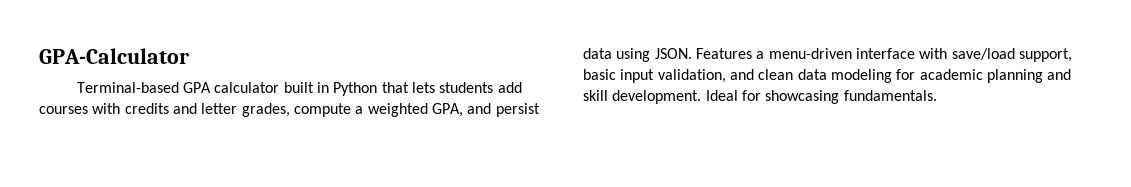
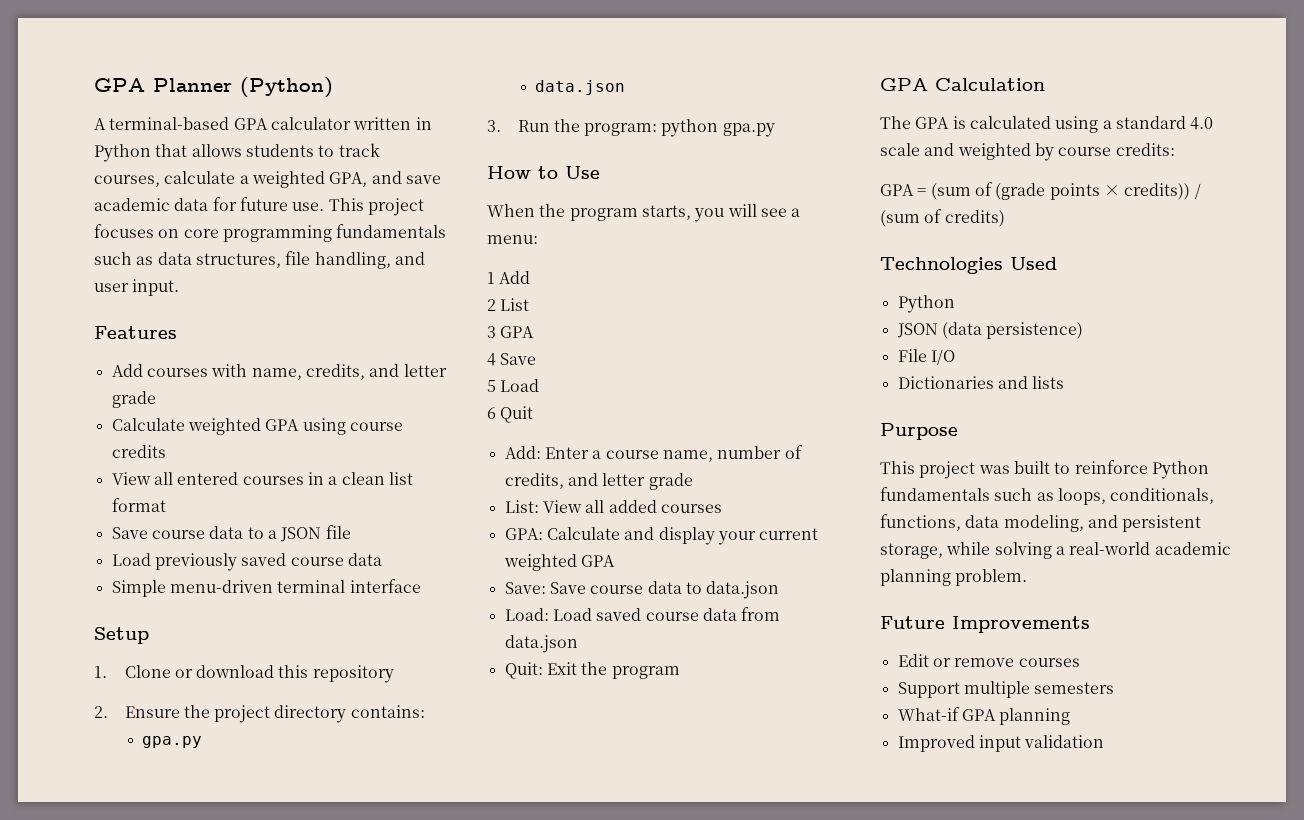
[39,48,189,64] [76,82,179,93] GPA-Calculator // Terminal-based -> [94,77,333,98] [94,117,230,130] GPA Planner (Python) // A terminal-based
[283,82,314,93] built -> [353,117,412,130] written
[412,82,522,93] [39,103,540,117] [583,48,1072,62] [583,69,1072,83] [583,90,937,104] lets students add courses with credits and letter grades, compute a weighted GPA, and persist data using JSON. Features a menu-driven interface with save/load support, basic input validation, and clean data modeling for academic planning and skill development. Ideal for showcasing fundamentals. -> [191,143,380,157] [94,171,441,188] [94,197,424,216] [94,224,447,242] [94,251,425,269] [94,279,180,296] [94,326,177,339] [111,364,447,380] [111,391,156,408] [111,418,403,435] [111,445,166,458] [111,472,413,485] [111,498,166,512] [111,525,351,542] [111,553,382,571] [111,579,421,597] [94,627,149,644] [94,665,394,683] [94,705,425,723] [142,736,203,748] [535,80,626,95] [487,119,775,137] [487,166,600,179] [487,204,801,222] [487,235,538,244] [487,271,531,284] [487,298,530,311] [487,326,535,338] [487,353,537,366] [487,379,540,392] [487,406,534,423] [504,445,803,462] [504,473,693,490] [504,500,722,513] [504,527,819,545] [503,554,615,571] [504,581,780,599] [504,607,781,621] [504,635,578,653] [504,662,680,679] [880,78,1045,91] [880,116,1214,133] [880,143,1175,161] [880,182,1201,200] [880,209,1005,227] [880,257,1057,274] [897,295,955,313] [896,322,1084,339] [897,349,955,365] [897,376,1065,389] [880,423,958,440] [880,460,1209,479] [880,487,1215,505] [880,514,1202,532] [880,542,1231,559] [880,569,1028,586] [880,616,1090,633] [897,654,1080,667] [897,681,1115,698] [897,707,1071,725] [897,735,1105,752] allows students to track courses, calculate a weighted GPA, and save academic data for future use. This project focuses on core programming fundamentals such as data structures, file handling, and user input. // Features // Add courses with name, credits, and letter grade // Calculate weighted GPA using course credits // View all entered courses in a clean list format // Save course data to a JSON file // Load previously saved course data // Simple menu-driven terminal interface // Setup // 1. Clone or download this repository // 2. Ensure the project directory contains: // gpa.py // data.json // 3. Run the program: python gpa.py // How to Use // When the program starts, you will see a menu: // 1 Add // 2 List // 3 GPA // 4 Save // 5 Load // 6 Quit // Add: Enter a course name, number of credits, and letter grade // List: View all added courses // GPA: Calculate and display your current weighted GPA // Save: Save course data to data.json // Load: Load saved course data from data.json // Quit: Exit the program // GPA Calculation // The GPA is calculated using a standard 4.0 scale and weighted by course credits: // GPA = (sum of (grade points × credits)) / (sum of credits) // Technologies Used // Python // JSON (data persistence) // File I/O // Dictionaries and lists // Purpose // This project was built to reinforce Python fundamentals such as loops, conditionals, functions, data modeling, and persistent storage, while solving a real-world academic planning problem. // Future Improvements // Edit or remove courses // Support multiple semesters // What-if GPA planning // Improved input validation

